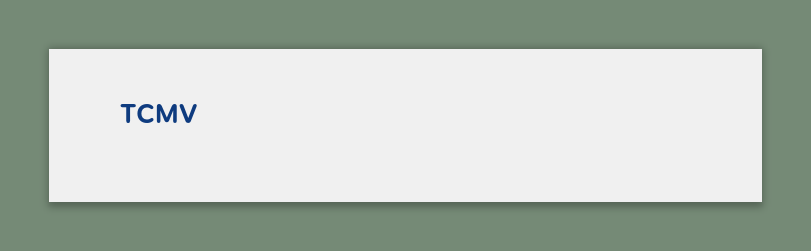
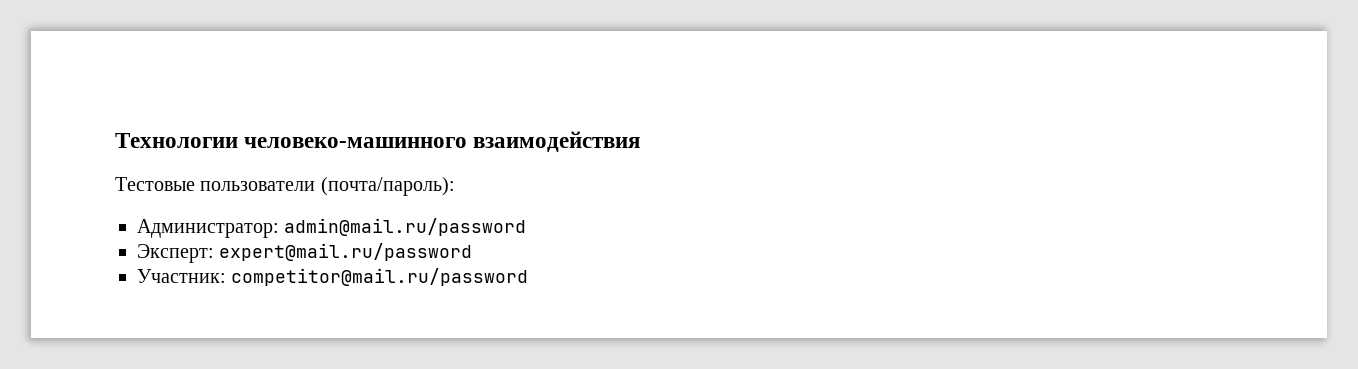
[120,103,198,124] TCMV -> [115,131,641,152] [115,177,455,196] [137,218,527,238] [137,243,473,263] [137,268,529,286] Технологии человеко-машинного взаимодействия // Тестовые пользователи (почта/пароль): // Администратор: admin@mail.ru/password // Эксперт: expert@mail.ru/password // Участник: competitor@mail.ru/password

